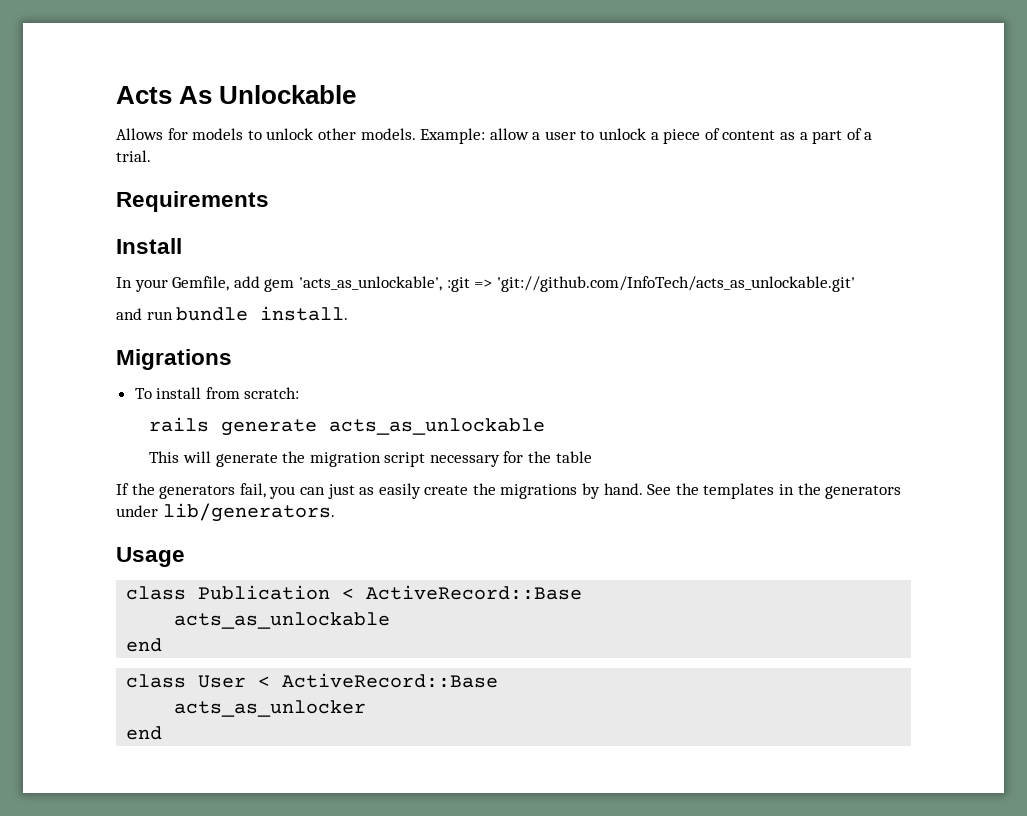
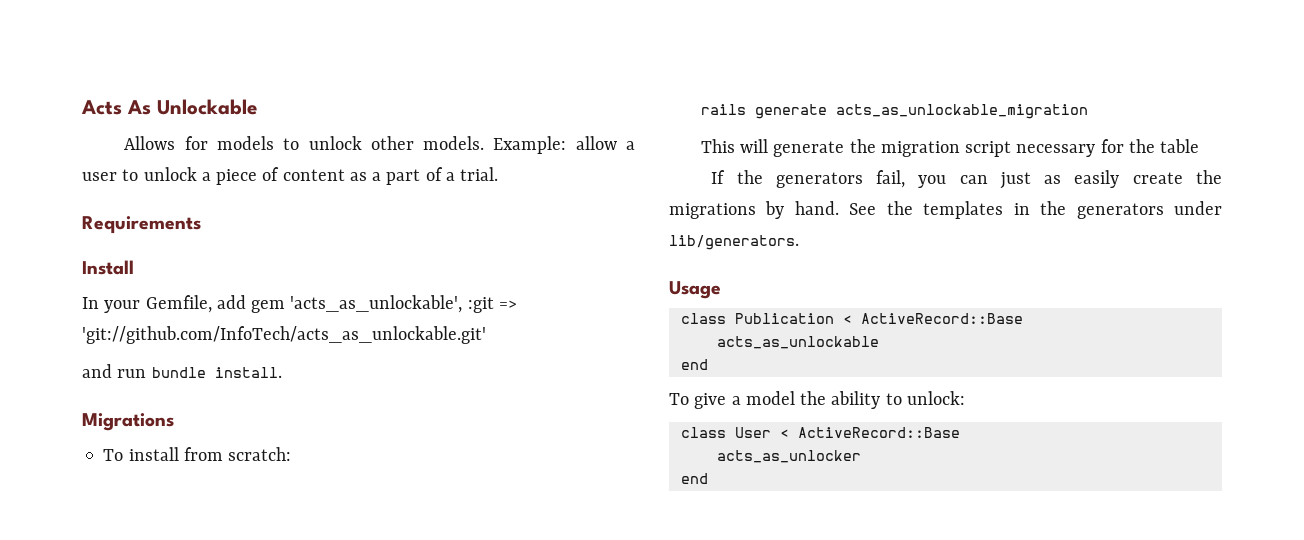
[329,418,546,435] acts_as_unlockable -> [835,104,1088,119] acts_as_unlockable_migration
(163, 645) none -> [669,391,965,409] // To give a model the ability to unlock:

